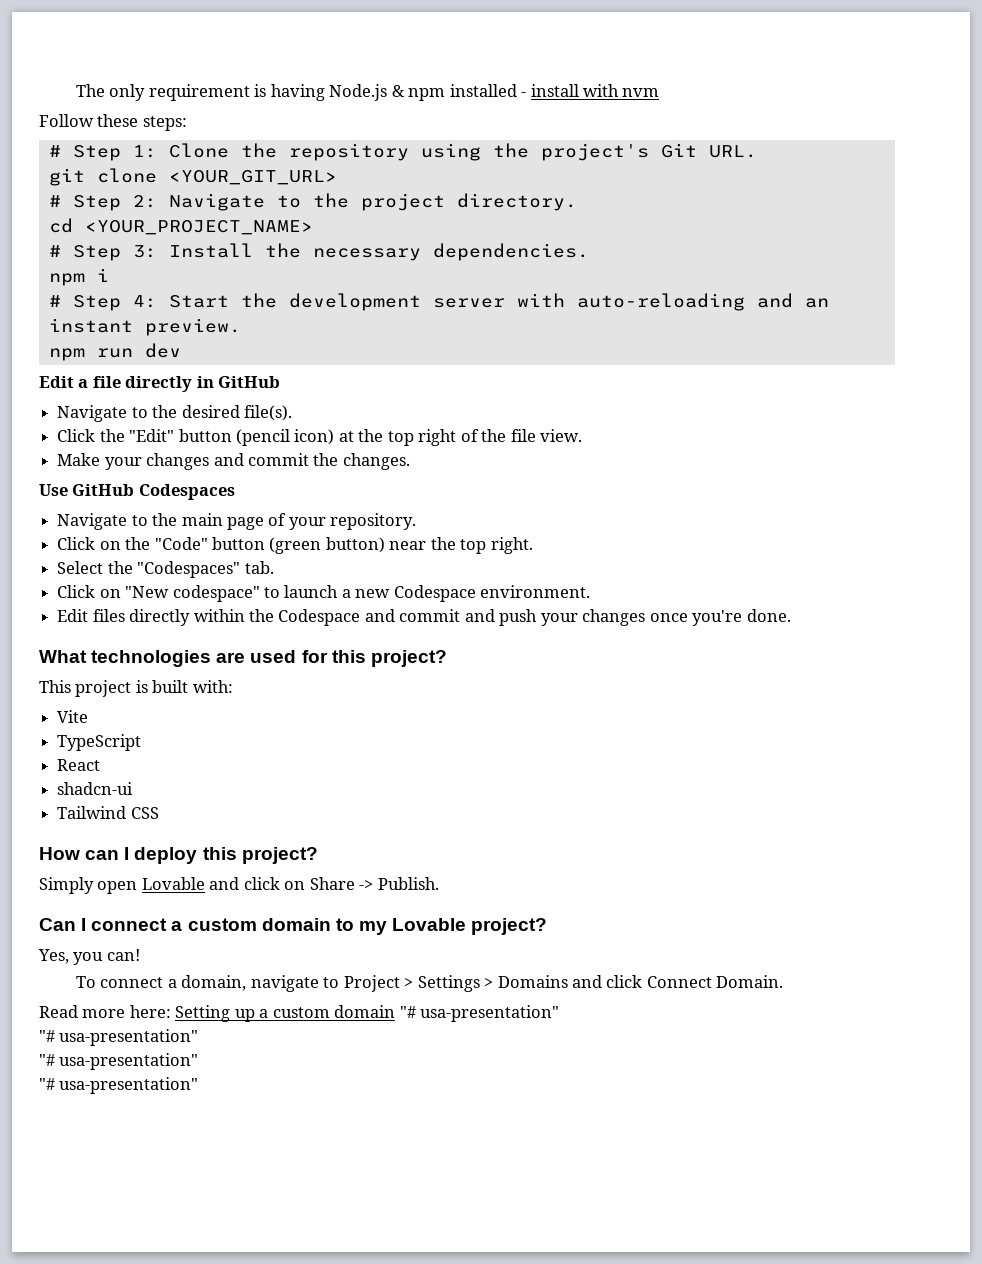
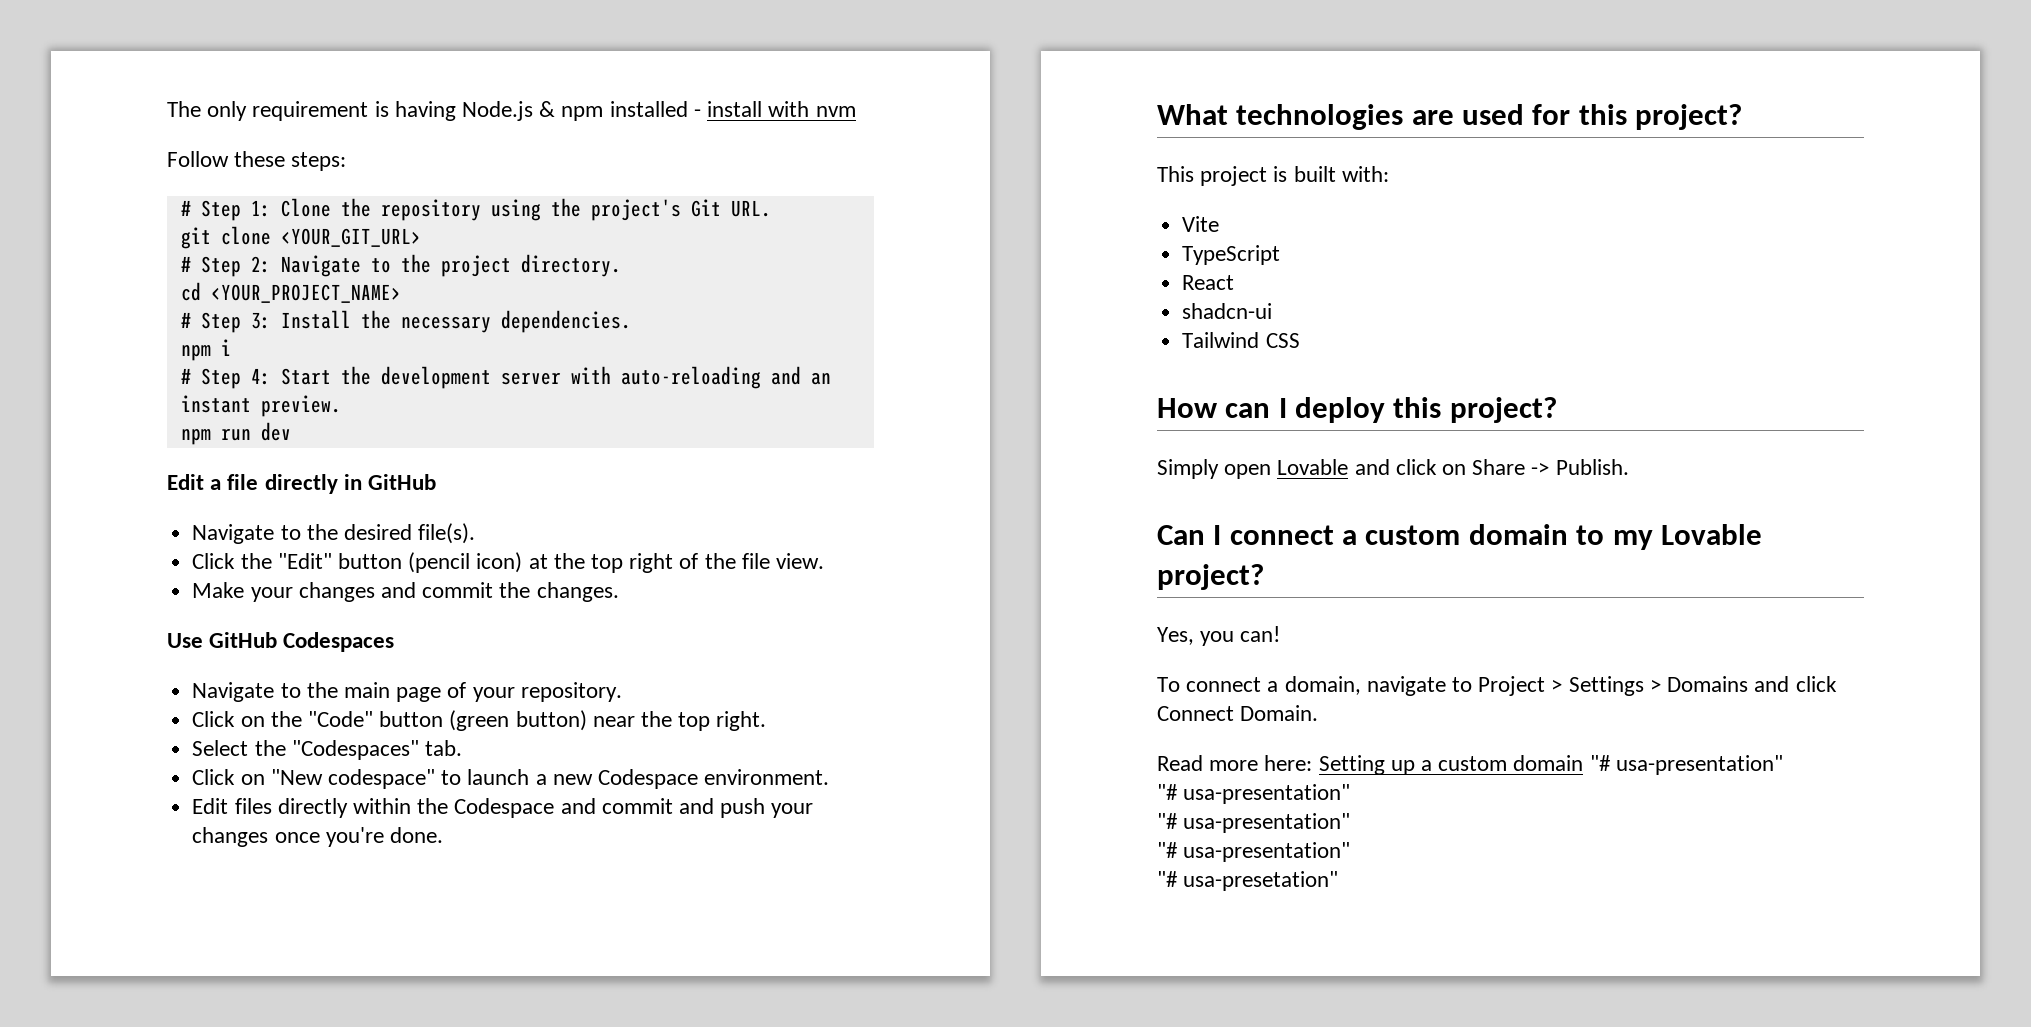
(199, 1085) none -> [1157,871,1339,891] // "# usa-presetation"

